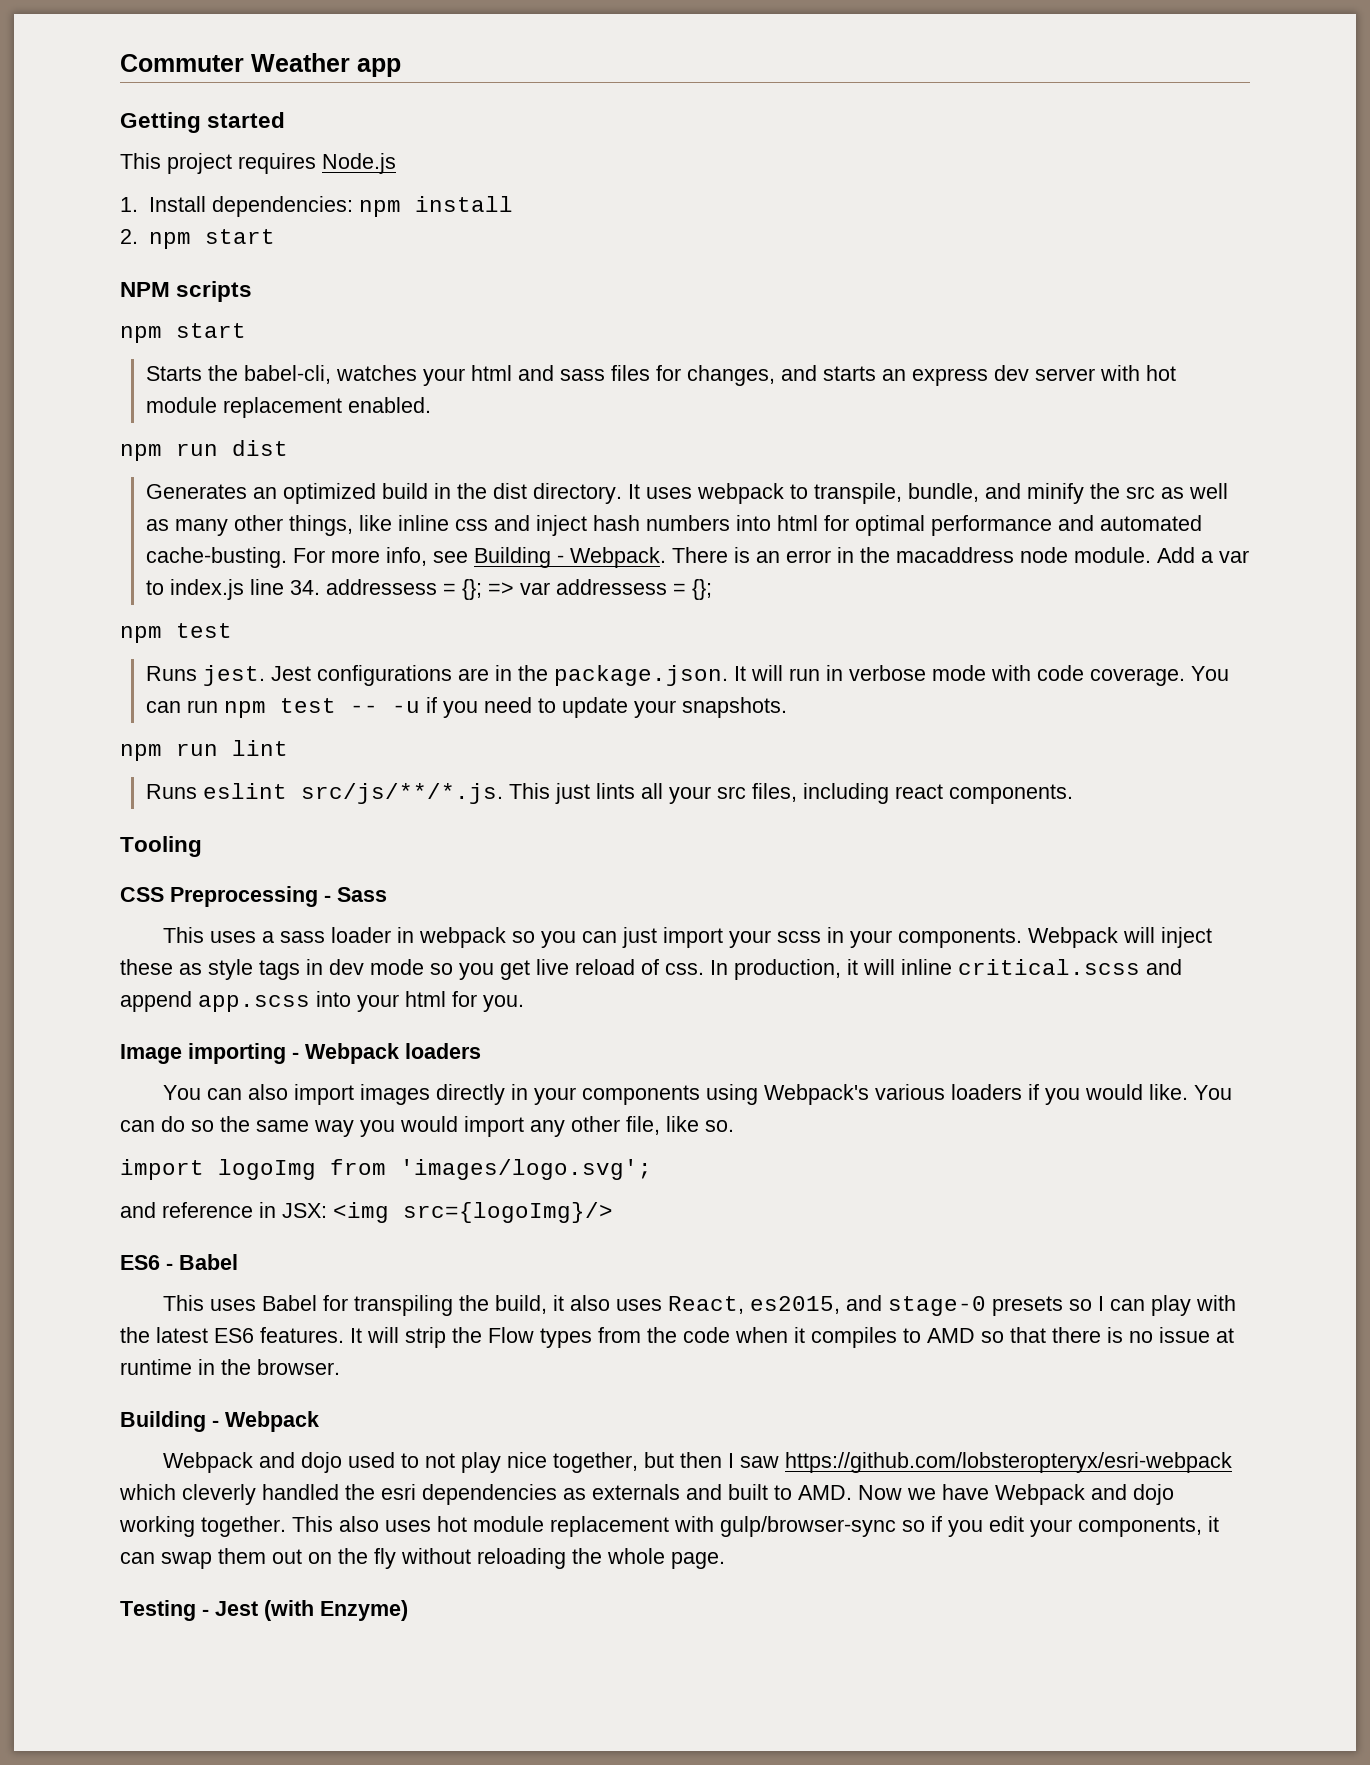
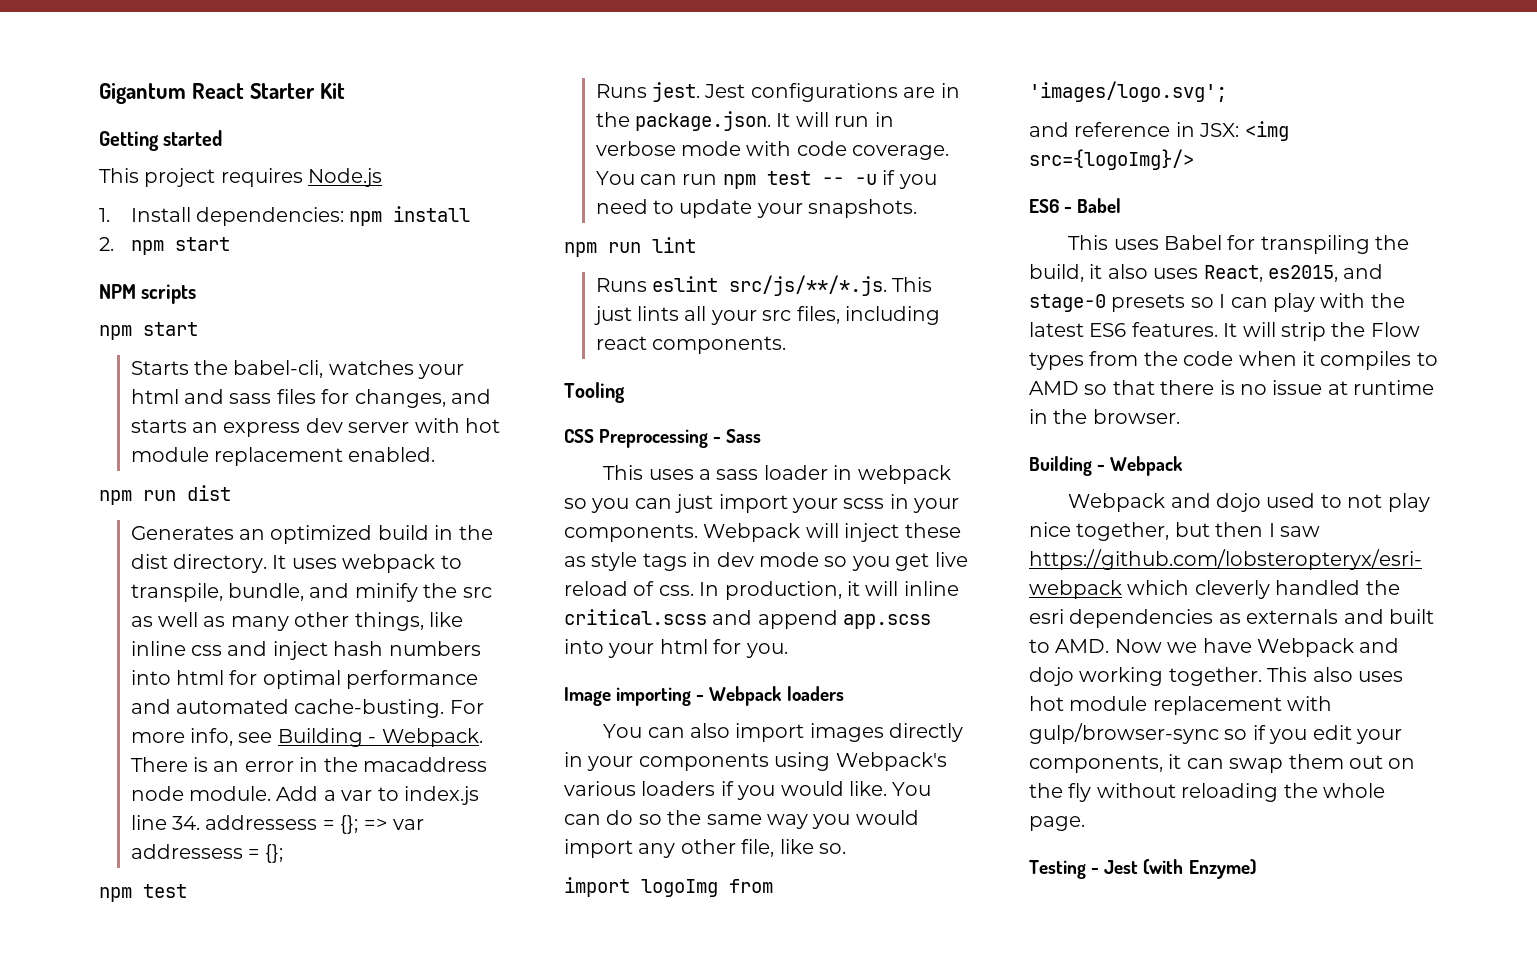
[120,53,401,77] Commuter Weather app -> [99,83,345,104] Gigantum React Starter Kit

